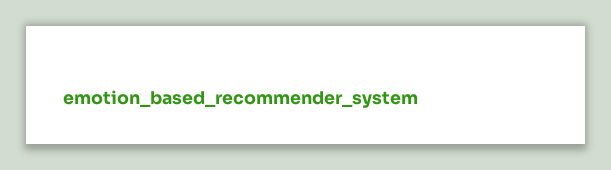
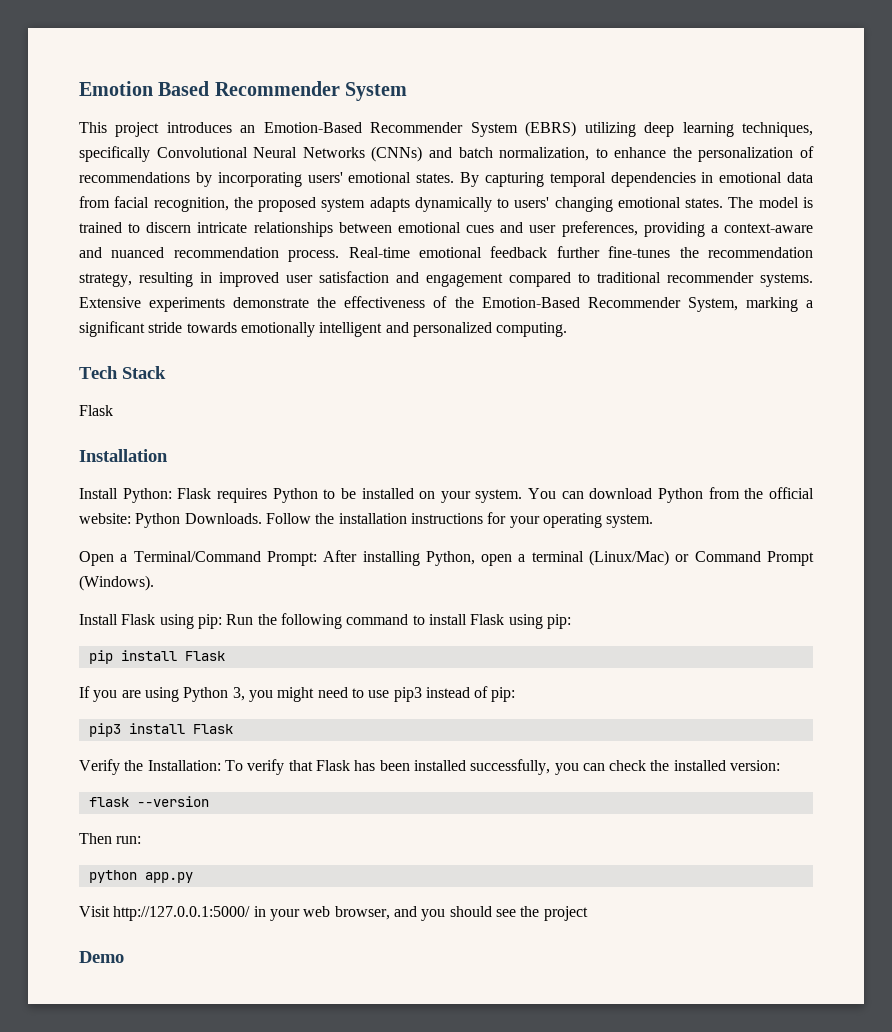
[63,90,418,108] emotion_based_recommender_system -> [79,81,408,101] [79,121,814,137] [79,146,815,162] [79,172,813,187] [79,196,813,212] [79,221,813,237] [79,246,814,262] [79,271,813,287] [79,296,814,312] [79,321,568,337] [79,366,166,379] [79,405,113,416] [79,449,168,462] [79,487,814,503] [79,512,654,528] [79,550,814,566] [79,575,154,591] [79,613,571,629] [88,650,225,664] [79,686,516,702] [88,723,233,737] [79,759,781,775] [88,796,209,807] [79,833,142,844] [88,870,193,883] [79,906,588,921] [79,951,124,963] Emotion Based Recommender System // This project introduces an Emotion-Based Recommender System (EBRS) utilizing deep learning techniques, specifically Convolutional Neural Networks (CNNs) and batch normalization, to enhance the personalization of recommendations by incorporating users' emotional states. By capturing temporal dependencies in emotional data from facial recognition, the proposed system adapts dynamically to users' changing emotional states. The model is trained to discern intricate relationships between emotional cues and user preferences, providing a context-aware and nuanced recommendation process. Real-time emotional feedback further fine-tunes the recommendation strategy, resulting in improved user satisfaction and engagement compared to traditional recommender systems. Extensive experiments demonstrate the effectiveness of the Emotion-Based Recommender System, marking a significant stride towards emotionally intelligent and personalized computing. // Tech Stack // Flask // Installation // Install Python: Flask requires Python to be installed on your system. You can download Python from the official website: Python Downloads. Follow the installation instructions for your operating system. // Open a Terminal/Command Prompt: After installing Python, open a terminal (Linux/Mac) or Command Prompt (Windows). // Install Flask using pip: Run the following command to install Flask using pip: // pip install Flask // If you are using Python 3, you might need to use pip3 instead of pip: // pip3 install Flask // Verify the Installation: To verify that Flask has been installed successfully, you can check the installed version: // flask --version // Then run: // python app.py // Visit http://127.0.0.1:5000/ in your web browser, and you should see the project // Demo

